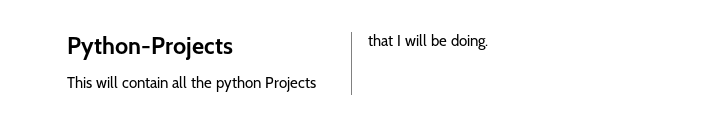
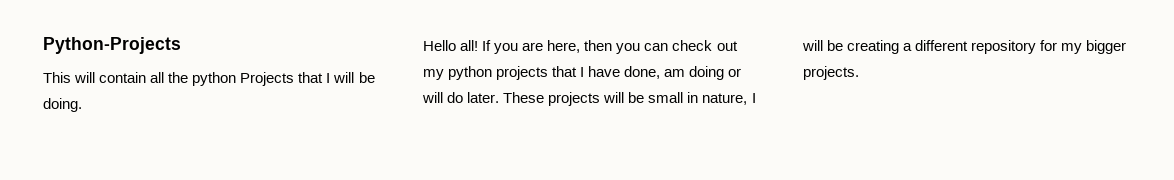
(489, 42) none -> [423,40,738,54] [423,66,742,80] [422,92,756,106] [802,40,1127,54] [803,66,859,80] // Hello all! If you are here, then you can check out my python projects that I have done, am doing or will do later. These projects will be small in nature, I will be creating a different repository for my bigger projects.

